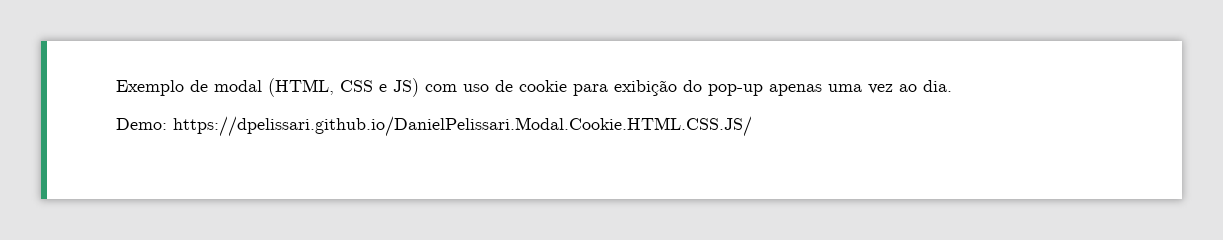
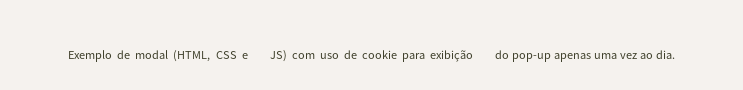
[116,116,752,137] // Demo: https://dpelissari.github.io/DanielPelissari.Modal.Cookie.HTML.CSS.JS/ -> (675, 54) none

